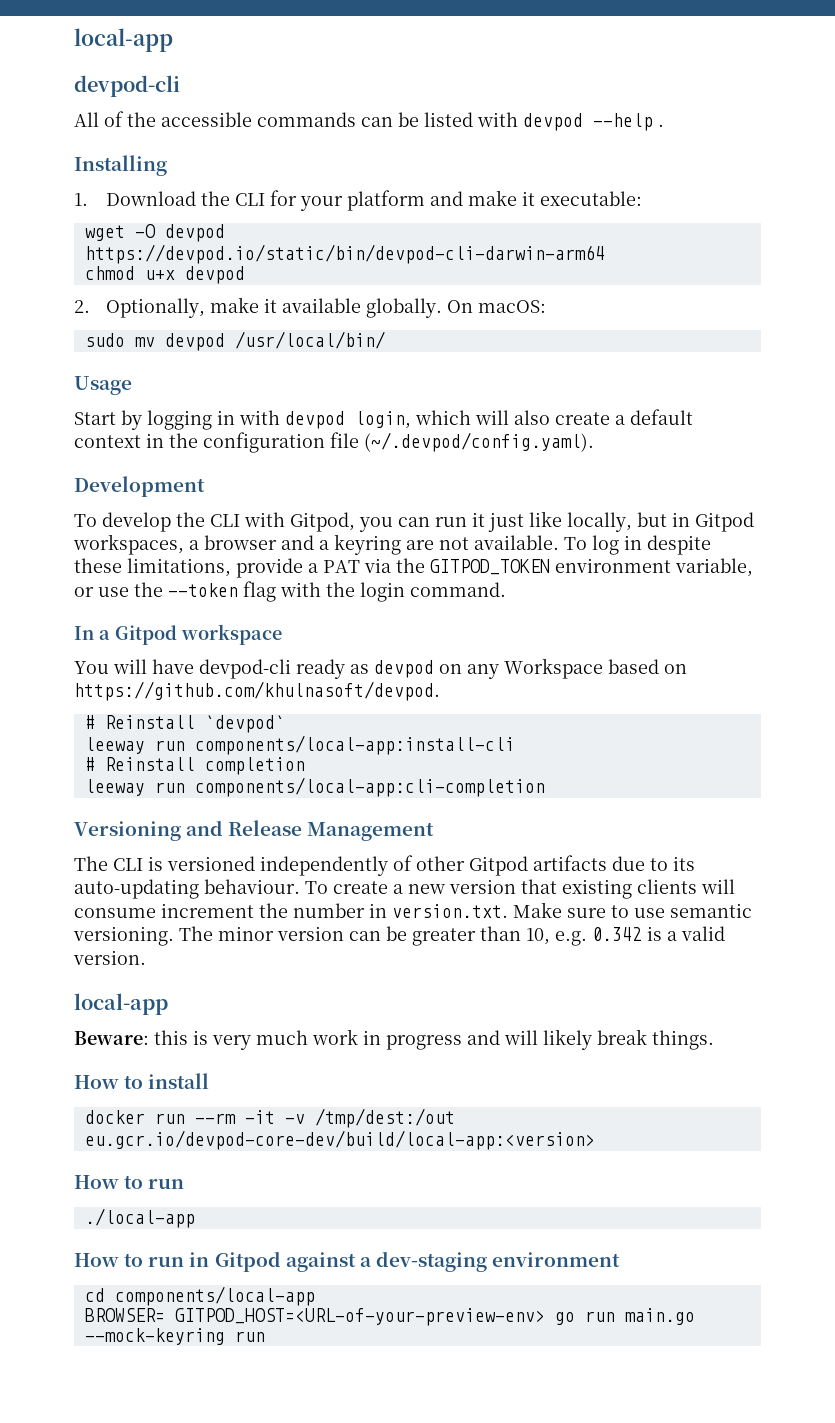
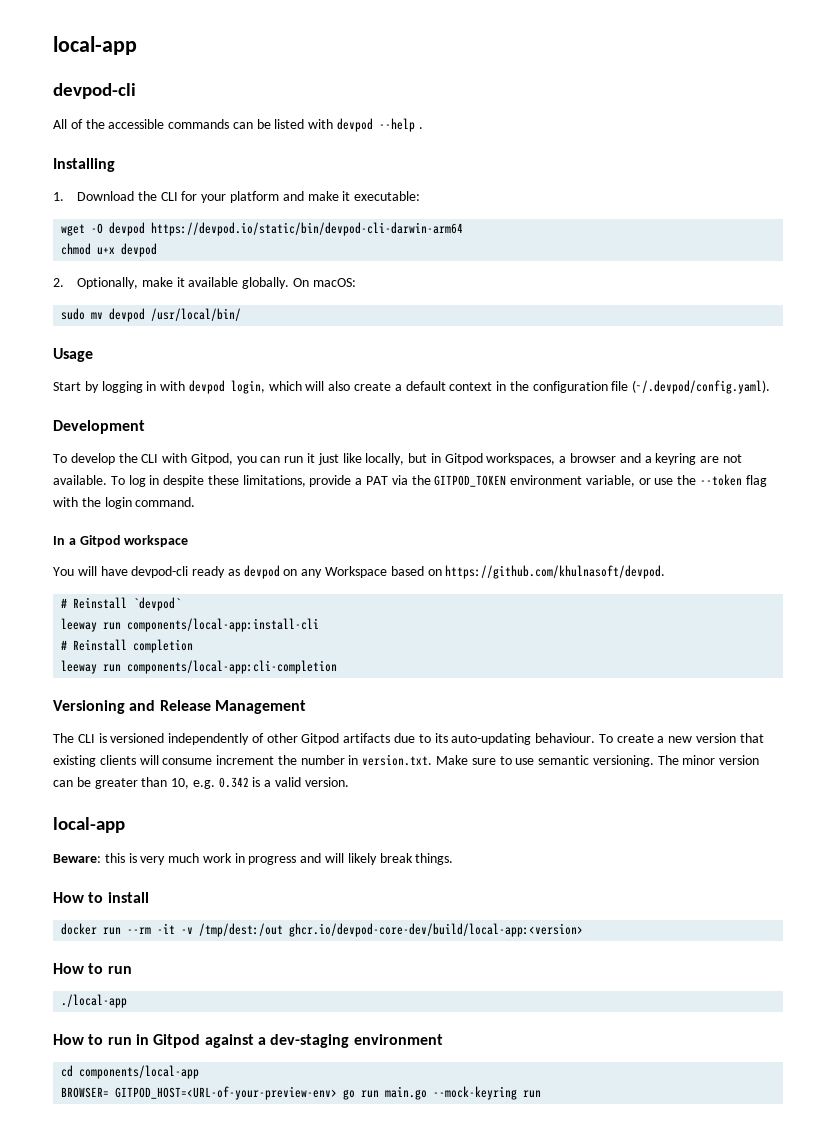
[84,1130,595,1150] eu.gcr.io/devpod-core-dev/build/local-app:<version> -> [289,923,584,937] ghcr.io/devpod-core-dev/build/local-app:<version>

